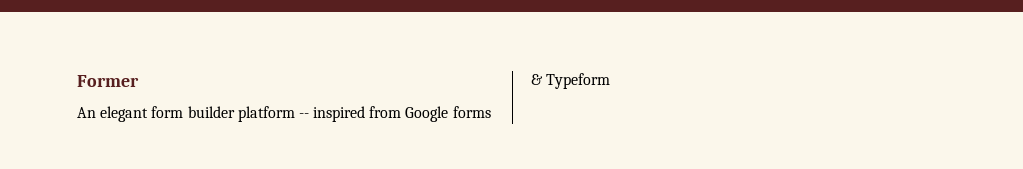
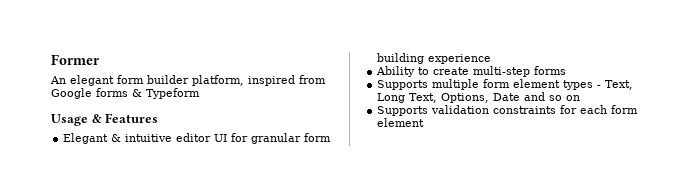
[237,106,309,122] platform -- -> [192,75,244,86] platform,
(611, 81) none -> [51,113,159,126] [63,133,332,144] [377,53,492,64] [376,66,567,77] [377,79,634,90] [377,92,581,103] [377,105,639,116] [377,118,425,127] // Usage & Features // Elegant & intuitive editor UI for granular form building experience // Ability to create multi-step forms // Supports multiple form element types - Text, Long Text, Options, Date and so on // Supports validation constraints for each form element

